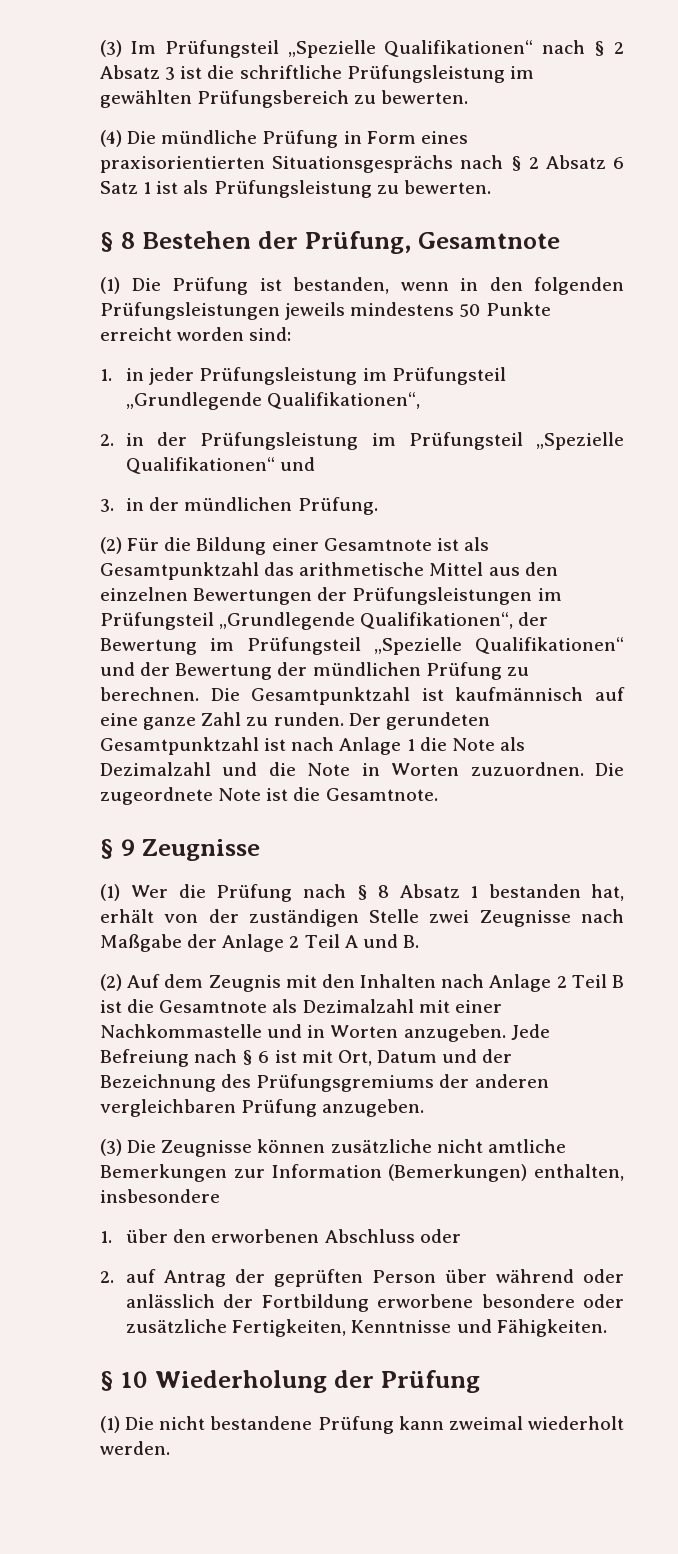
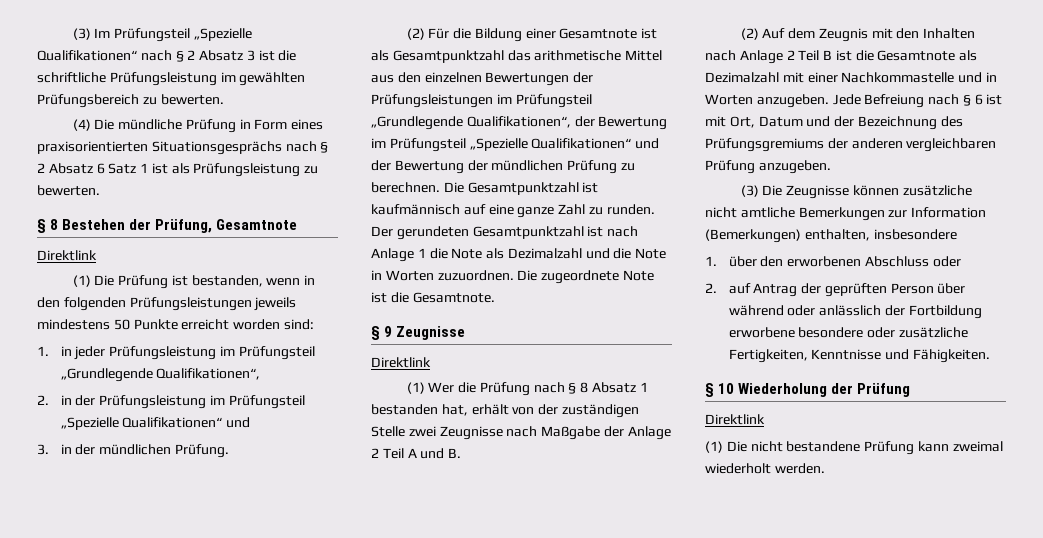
(561, 240) none -> [37,250,97,261] // Direktlink
(260, 850) none -> [371,357,431,368] // Direktlink
(480, 1381) none -> [705,414,765,425] // Direktlink

